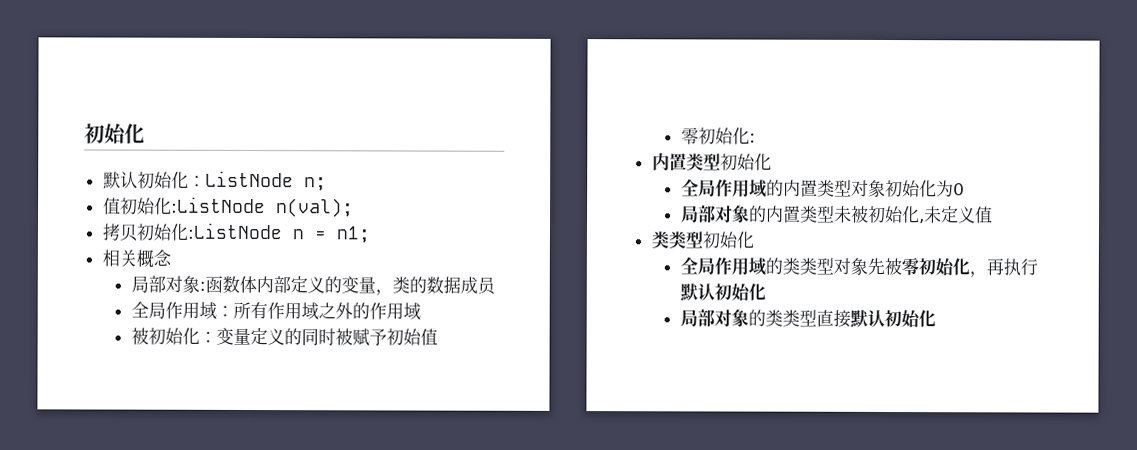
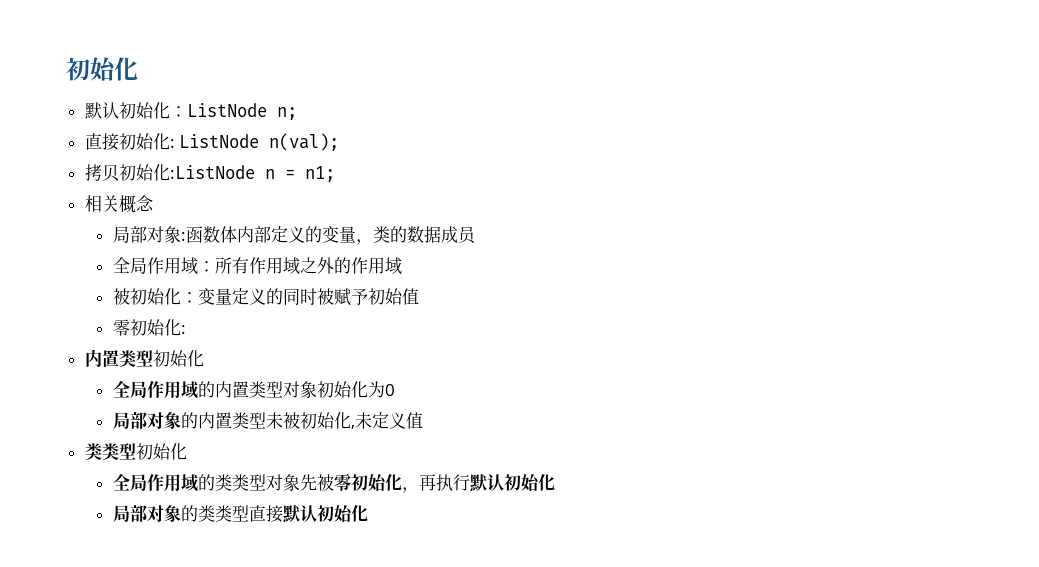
[102,196,266,215] 值初始化:ListNode -> [84,133,260,151] 直接初始化: ListNode

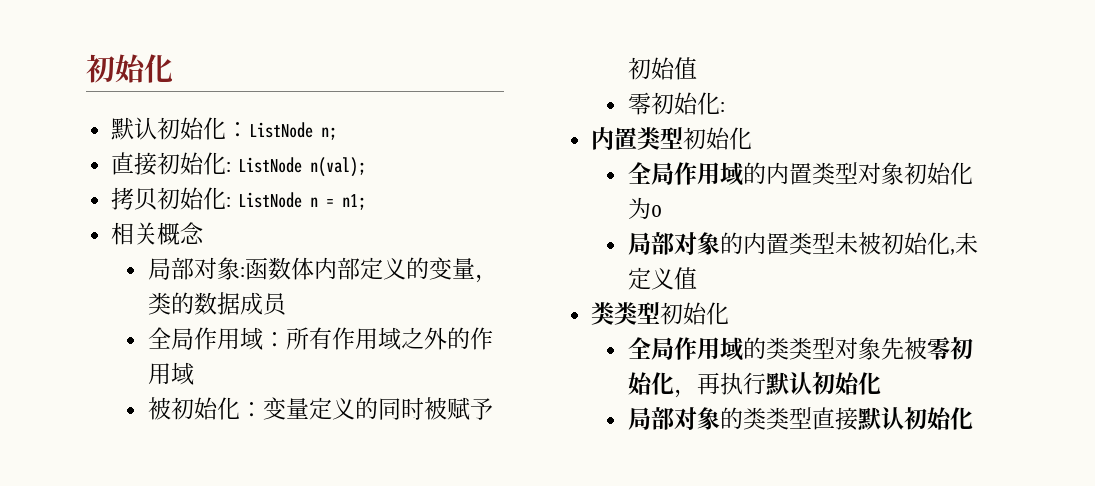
[169,165,255,179] :ListNode -> [226,192,302,208] : ListNode

